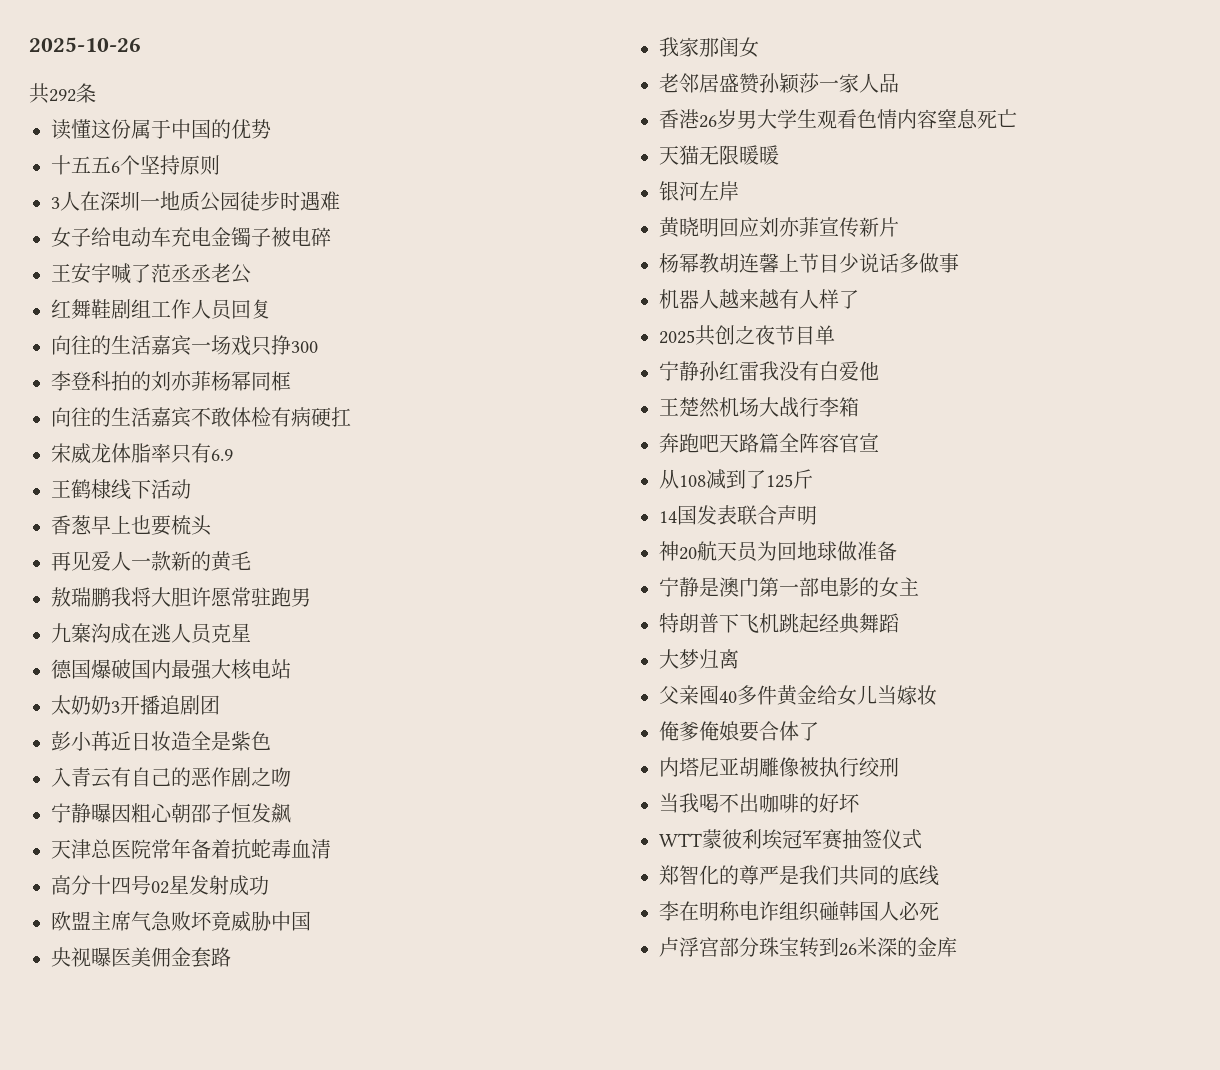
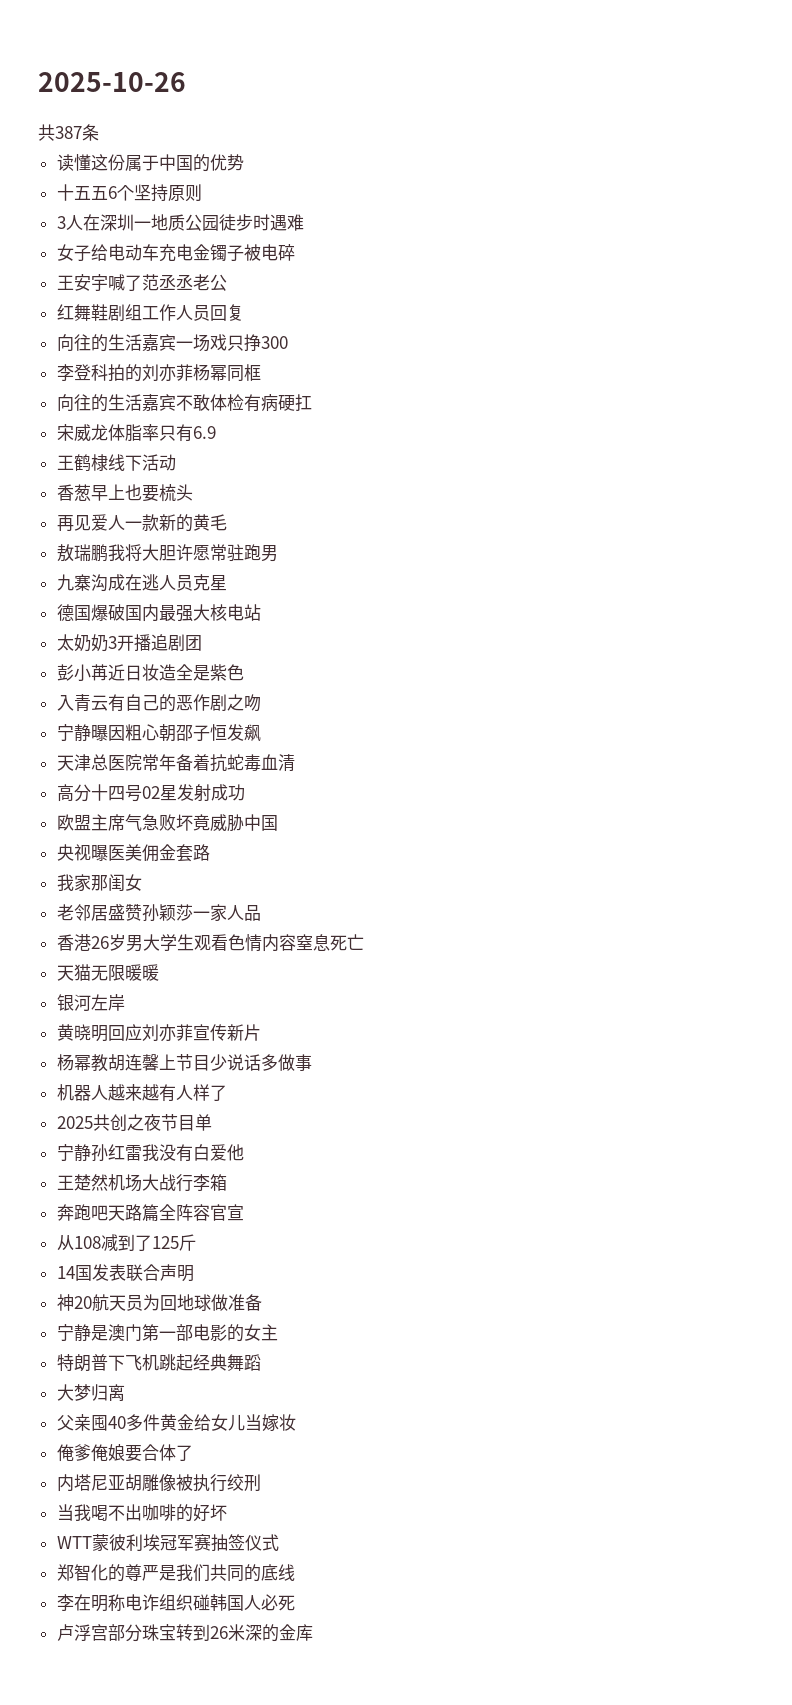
[49,89,76,102] 292 -> [55,126,82,139] 387

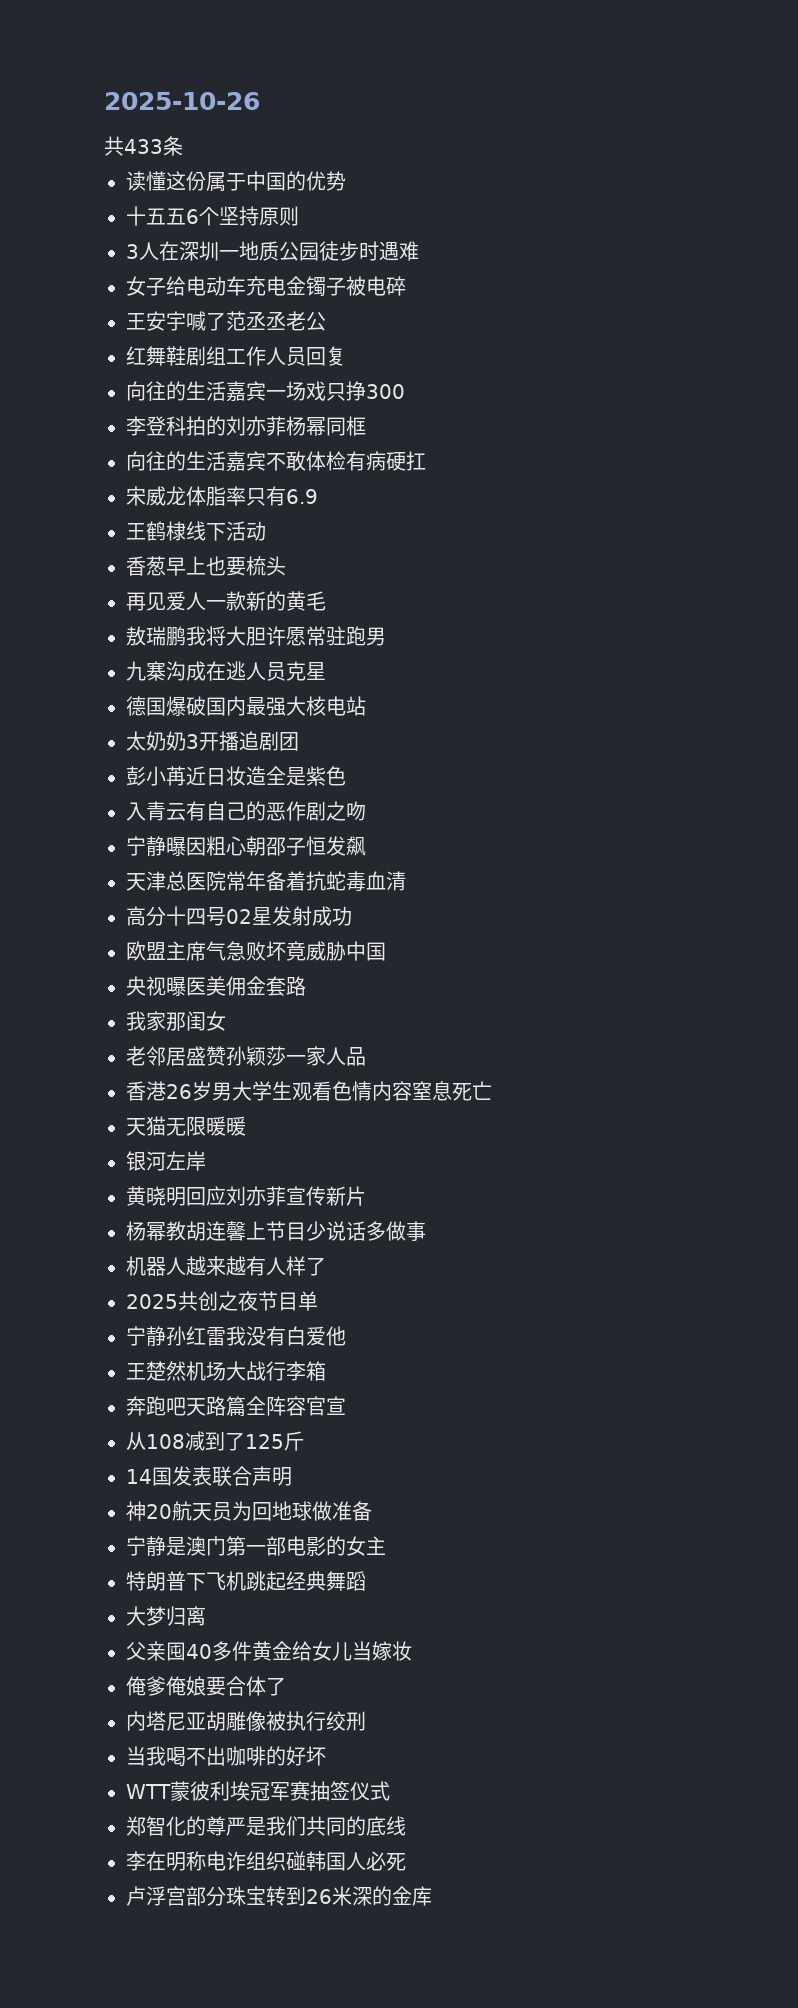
[55,126,82,139] 387 -> [124,139,163,154] 433

